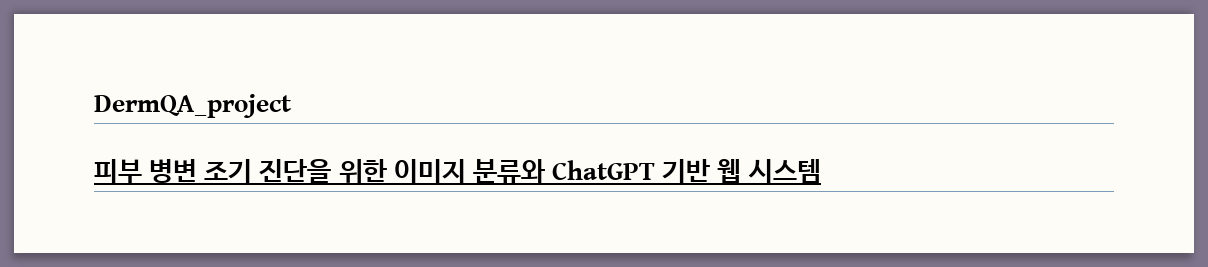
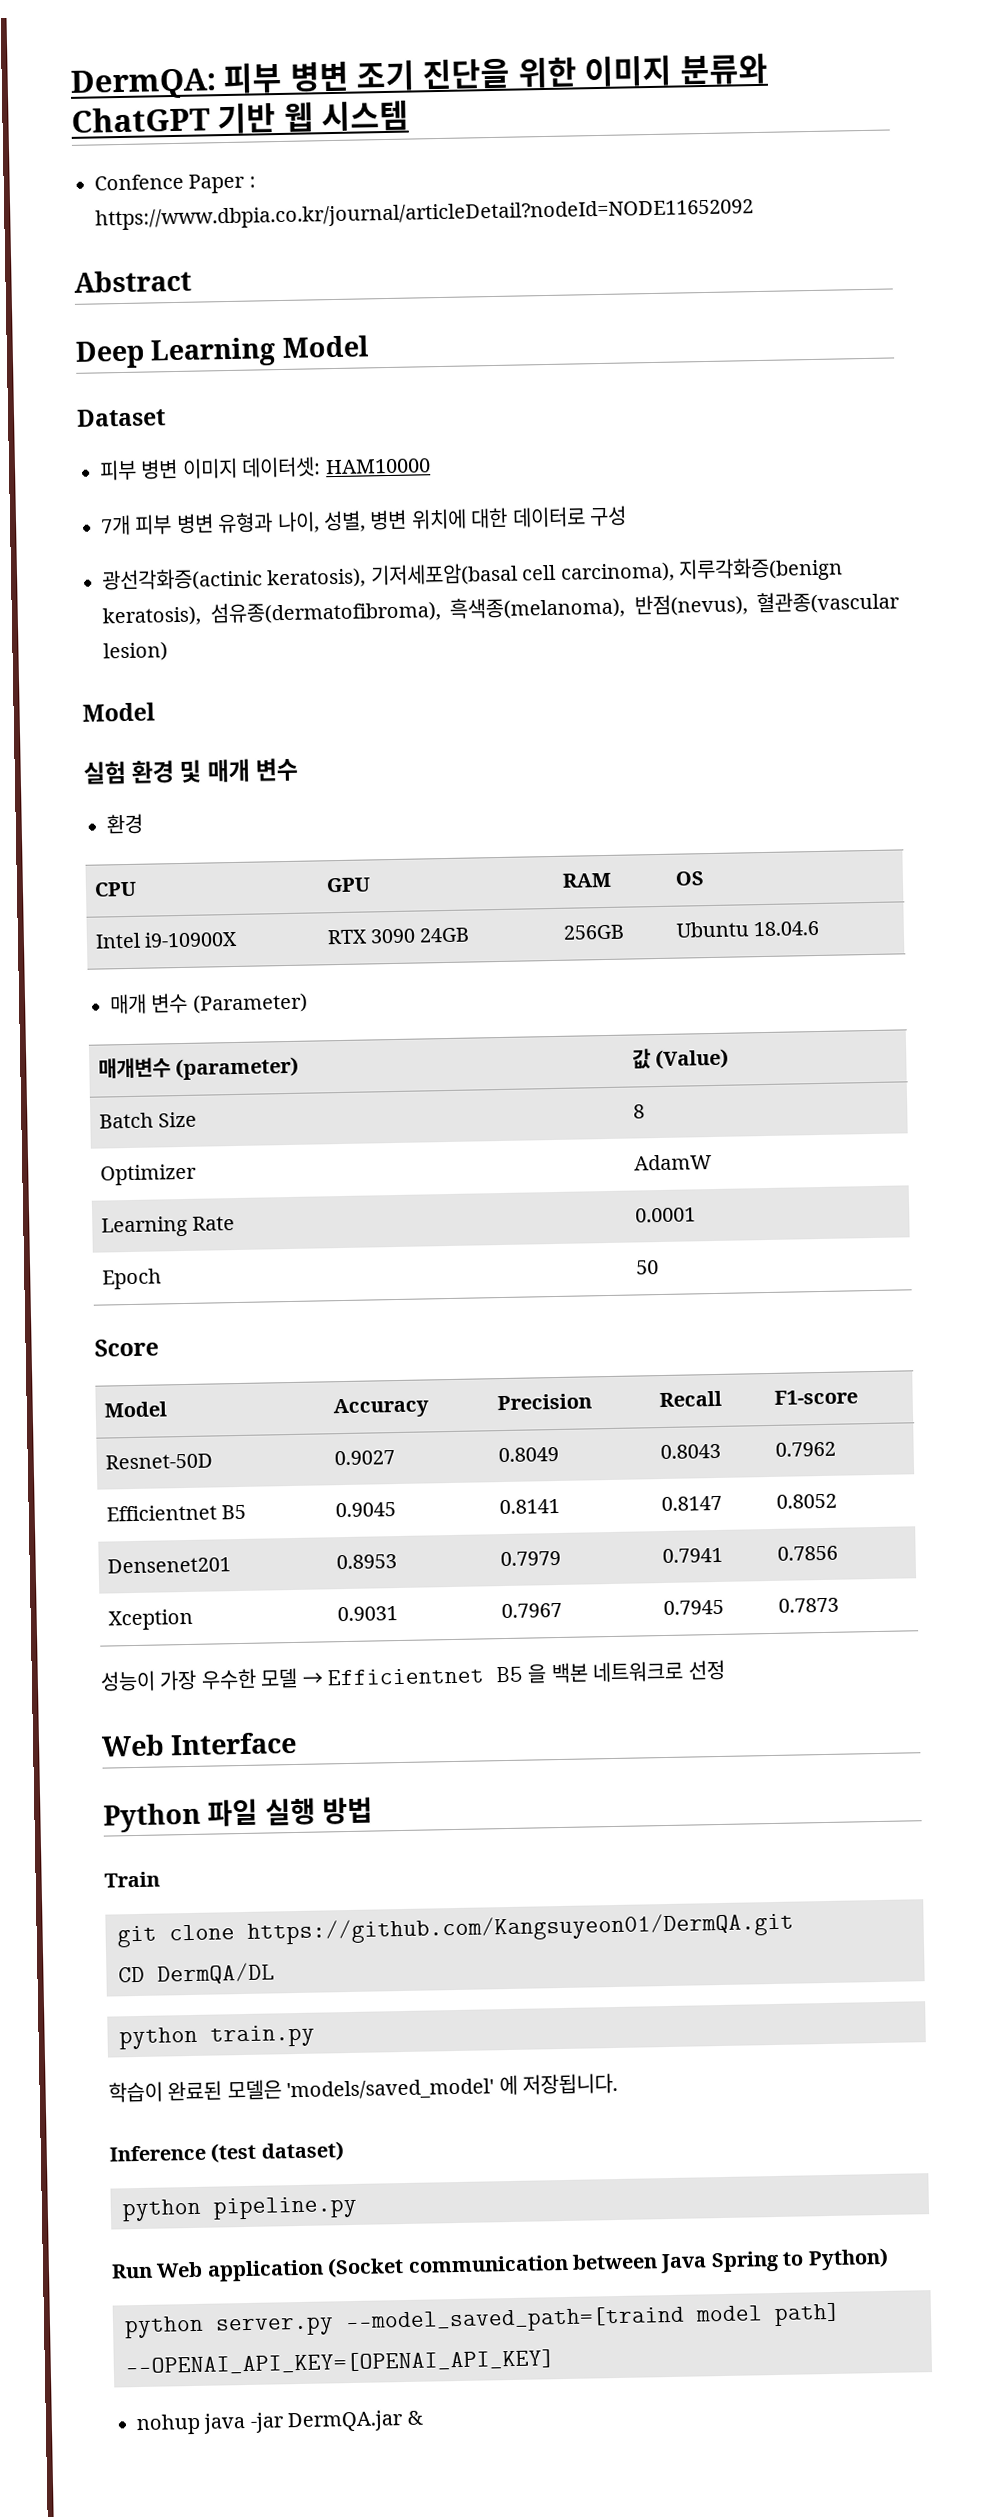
[94,94,291,118] DermQA_project // -> [70,68,217,100] DermQA:
(821, 171) none -> [94,173,256,194] [95,198,754,231] [74,269,192,293] [75,335,369,369] [76,408,166,427] [99,456,431,481] [100,505,627,536] [101,556,843,592] [102,590,900,627] [103,641,168,662] [82,702,155,722] [83,757,298,785] [106,813,143,835] [93,881,137,897] [325,877,371,893] [561,872,612,888] [674,871,704,886] [94,930,239,949] [326,927,471,945] [562,924,624,940] [675,920,820,938] [109,992,308,1015] [97,1056,300,1081] [631,1048,730,1070] [98,1111,198,1129] [632,1104,645,1119] [99,1163,197,1186] [633,1154,712,1171] [100,1215,236,1238] [634,1207,696,1223] [101,1268,162,1290] [635,1260,659,1275] [94,1338,159,1357] [103,1401,167,1418] [332,1397,429,1419] [496,1393,592,1411] [658,1390,722,1408] [773,1389,858,1405] [104,1453,213,1470] [333,1450,395,1466] [497,1446,559,1463] [659,1443,721,1460] [774,1441,836,1457] [105,1504,247,1522] [334,1502,396,1518] [498,1498,560,1515] [660,1495,722,1512] [775,1493,837,1509] [106,1557,231,1574] [335,1554,397,1570] [499,1550,561,1567] [661,1547,723,1564] [776,1545,838,1561] [107,1608,193,1631] [336,1606,398,1622] [500,1602,562,1619] [662,1599,724,1616] [777,1597,839,1613] [100,1659,725,1692] [101,1731,298,1757] [103,1796,373,1833] [104,1871,160,1888] [117,1911,794,1948] [118,1962,275,1986] [119,2024,315,2050] [108,2072,618,2103] [109,2141,344,2163] [122,2195,358,2222] [111,2247,889,2282] [124,2302,841,2339] [125,2349,555,2376] [136,2410,423,2436] // Confence Paper : https://www.dbpia.co.kr/journal/articleDetail?nodeId=NODE11652092 // Abstract // Deep Learning Model // Dataset // 피부 병변 이미지 데이터셋: HAM10000 // 7개 피부 병변 유형과 나이, 성별, 병변 위치에 대한 데이터로 구성 // 광선각화증(actinic keratosis), 기저세포암(basal cell carcinoma), 지루각화증(benign keratosis), 섬유종(dermatofibroma), 흑색종(melanoma), 반점(nevus), 혈관종(vascular lesion) // Model // 실험 환경 및 매개 변수 // 환경 // CPU | GPU | RAM | OS // Intel i9-10900X | RTX 3090 24GB | 256GB | Ubuntu 18.04.6 // 매개 변수 (Parameter) // 매개변수 (parameter) | 값 (Value) // Batch Size | 8 // Optimizer | AdamW // Learning Rate | 0.0001 // Epoch | 50 // Score // Model | Accuracy | Precision | Recall | F1-score // Resnet-50D | 0.9027 | 0.8049 | 0.8043 | 0.7962 // Efficientnet B5 | 0.9045 | 0.8141 | 0.8147 | 0.8052 // Densenet201 | 0.8953 | 0.7979 | 0.7941 | 0.7856 // Xception | 0.9031 | 0.7967 | 0.7945 | 0.7873 // 성능이 가장 우수한 모델 → Efficientnet B5 을 백본 네트워크로 선정 // Web Interface // Python 파일 실행 방법 // Train // git clone https://github.com/Kangsuyeon01/DermQA.git // CD DermQA/DL // python train.py // 학습이 완료된 모델은 'models/saved_model' 에 저장됩니다. // Inference (test dataset) // python pipeline.py // Run Web application (Socket communication between Java Spring to Python) // python server.py --model_saved_path=[traind model path] --OPENAI_API_KEY=[OPENAI_API_KEY] // nohup java -jar DermQA.jar &

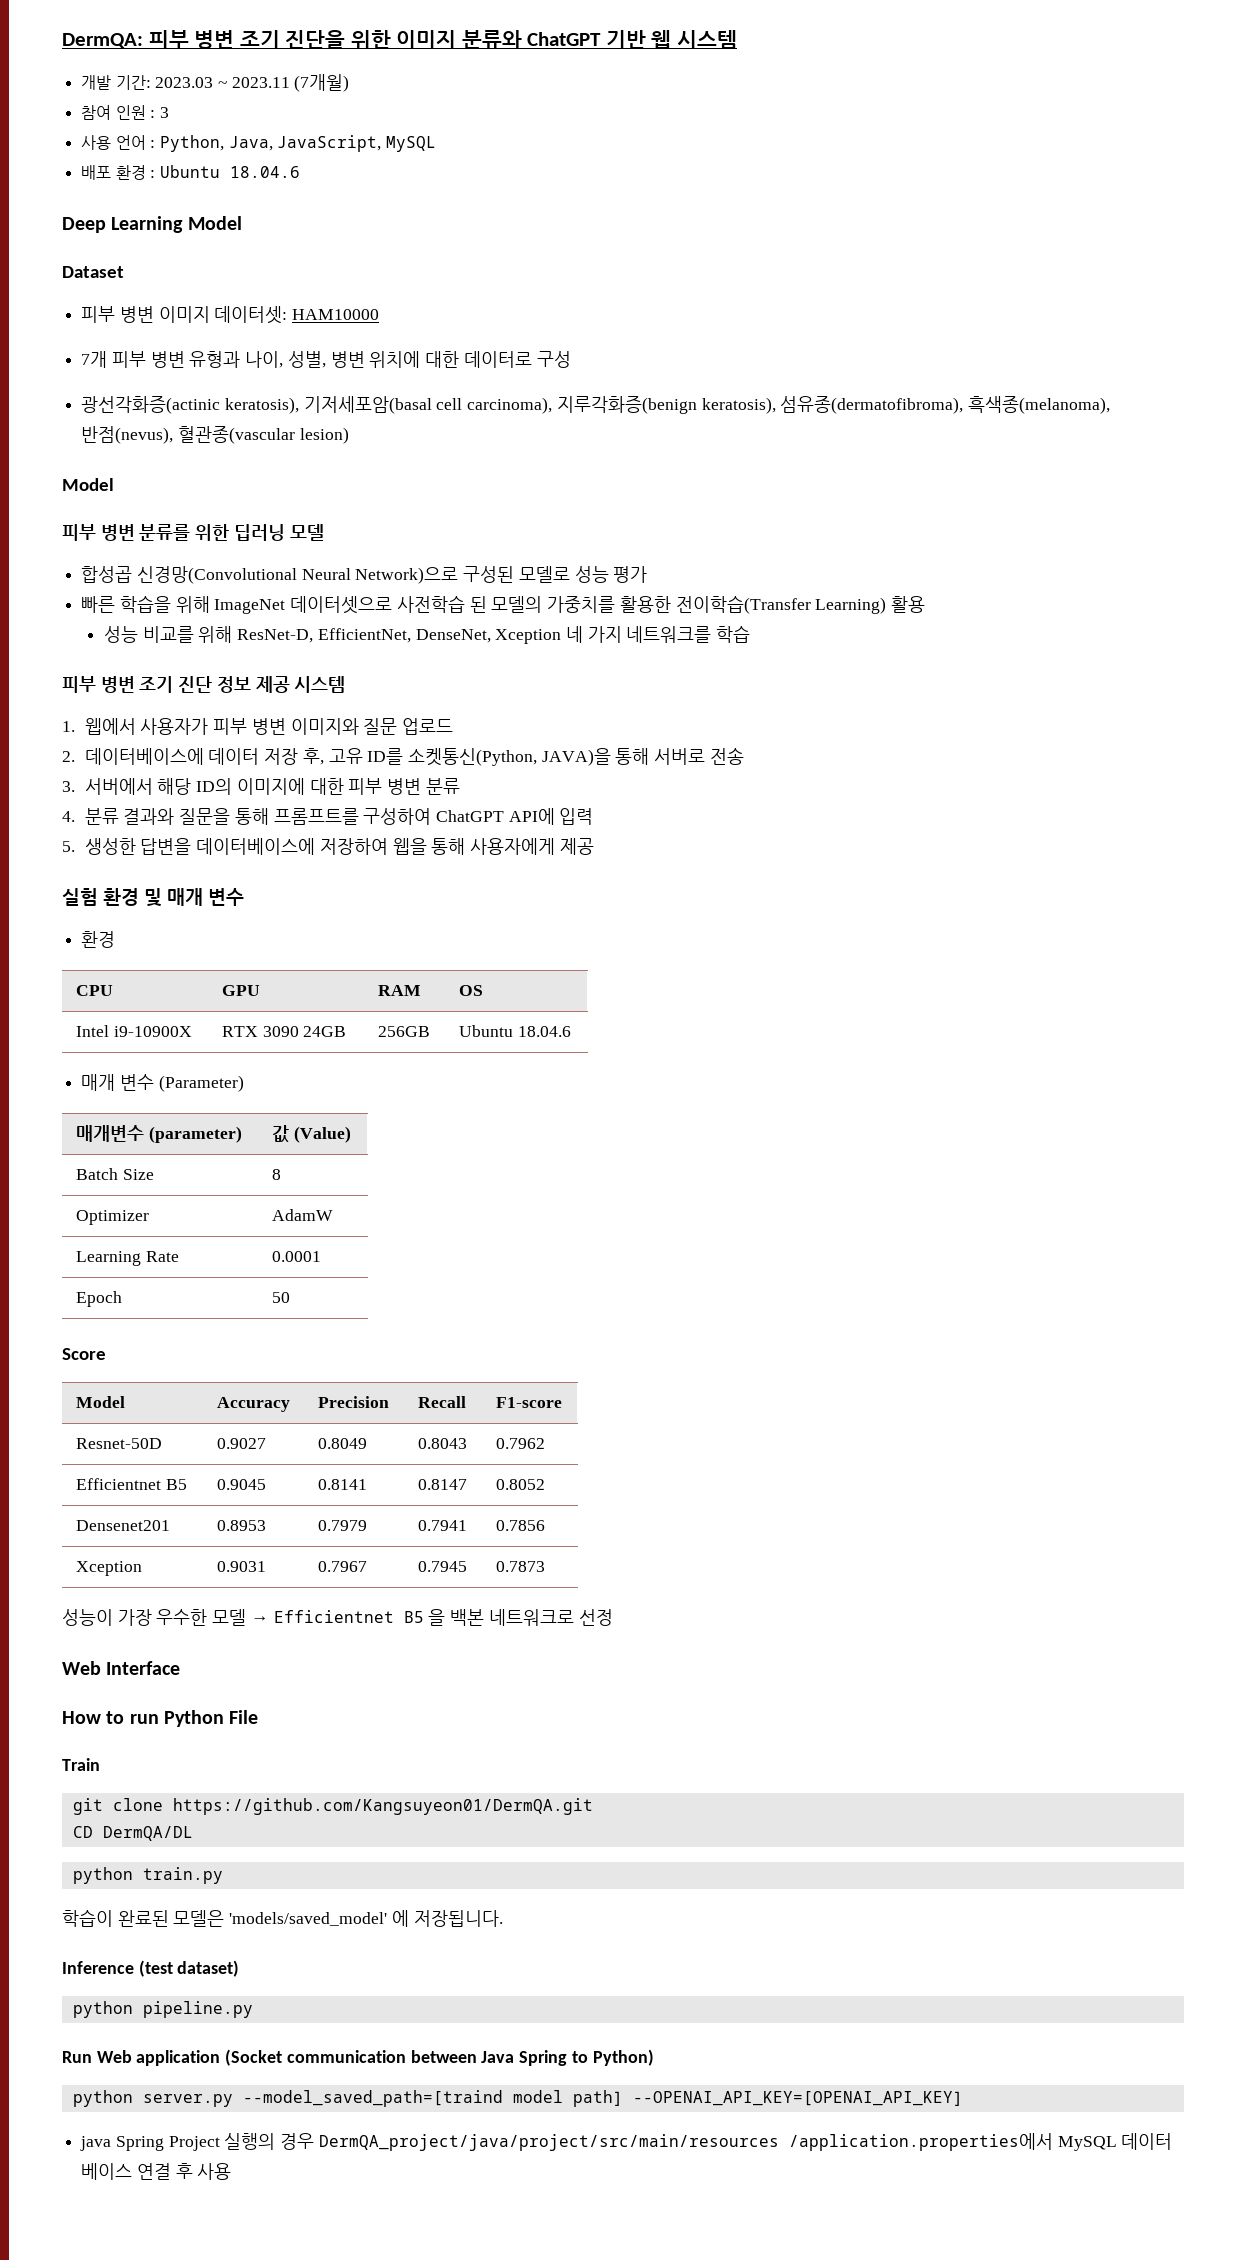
[94,173,256,194] [95,198,754,231] [74,269,192,293] Confence Paper : https://www.dbpia.co.kr/journal/articleDetail?nodeId=NODE11652092 // Abstract -> [81,74,350,92] [81,105,170,120] [81,135,437,152] [81,165,301,180] 개발 기간: 2023.03 ~ 2023.11 (7개월) // 참여 인원 : 3 // 사용 언어 : Python, Java, JavaScript, MySQL // 배포 환경 : Ubuntu 18.04.6
(155, 712) none -> [62,524,324,541] [81,566,648,584] [81,595,925,614] [103,625,751,644] [62,676,346,693] [62,718,453,735] [62,747,744,766] [62,778,460,795] [62,808,594,825] [62,838,594,855] // 피부 병변 분류를 위한 딥러닝 모델 // 합성곱 신경망(Convolutional Neural Network)으로 구성된 모델로 성능 평가 // 빠른 학습을 위해 ImageNet 데이터셋으로 사전학습 된 모델의 가중치를 활용한 전이학습(Transfer Learning) 활용 // 성능 비교를 위해 ResNet-D, EfficientNet, DenseNet, Xception 네 가지 네트워크를 학습 // 피부 병변 조기 진단 정보 제공 시스템 // 1. 웹에서 사용자가 피부 병변 이미지와 질문 업로드 // 2. 데이터베이스에 데이터 저장 후, 고유 ID를 소켓통신(Python, JAVA)을 통해 서버로 전송 // 3. 서버에서 해당 ID의 이미지에 대한 피부 병변 분류 // 4. 분류 결과와 질문을 통해 프롬프트를 구성하여 ChatGPT API에 입력 // 5. 생성한 답변을 데이터베이스에 저장하여 웹을 통해 사용자에게 제공
[103,1796,373,1833] Python 파일 실행 방법 -> [62,1710,259,1727] How to run Python File
[136,2410,423,2436] nohup java -jar DermQA.jar & -> [80,2133,1173,2151] [81,2163,232,2180] java Spring Project 실행의 경우 DermQA_project/java/project/src/main/resources /application.properties에서 MySQL 데이터 베이스 연결 후 사용

